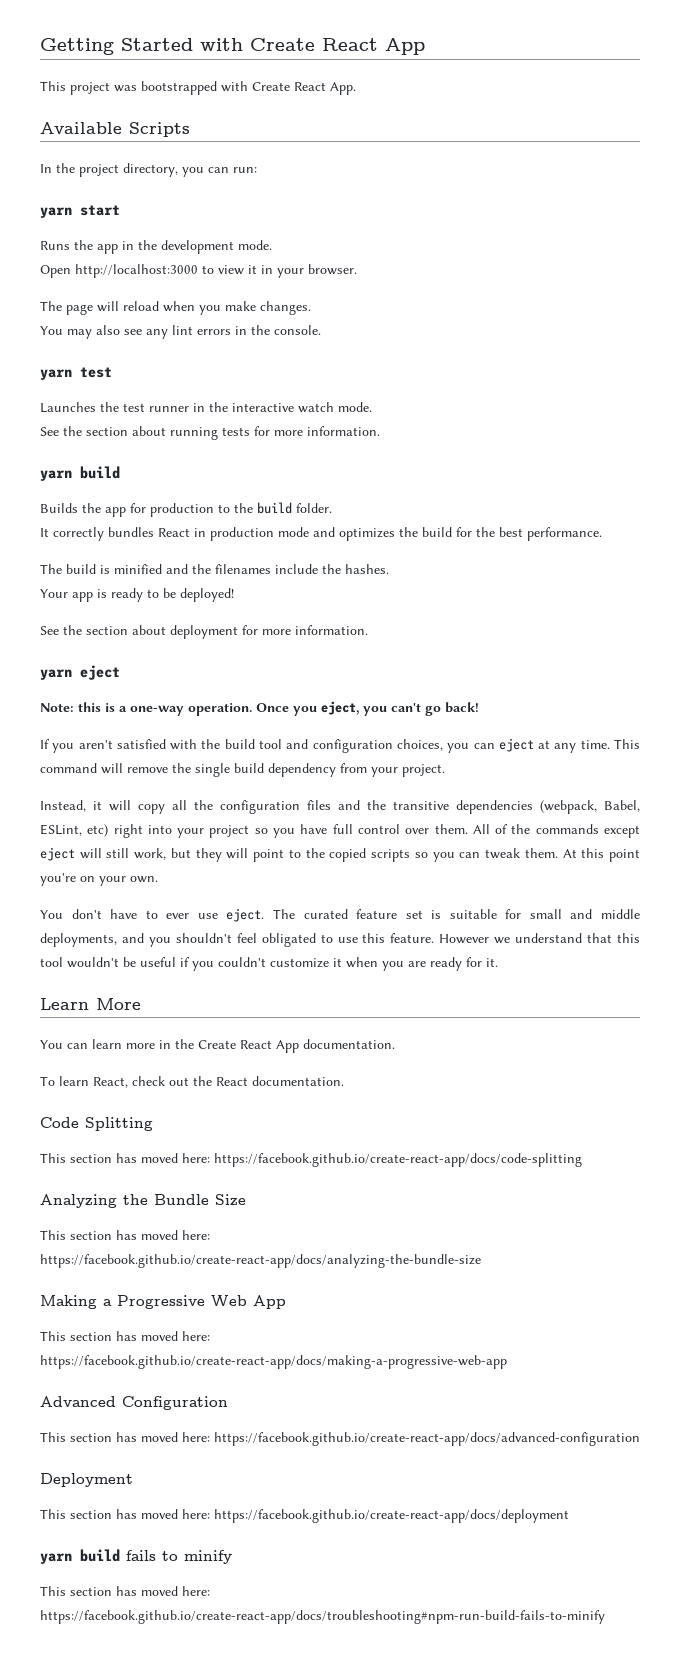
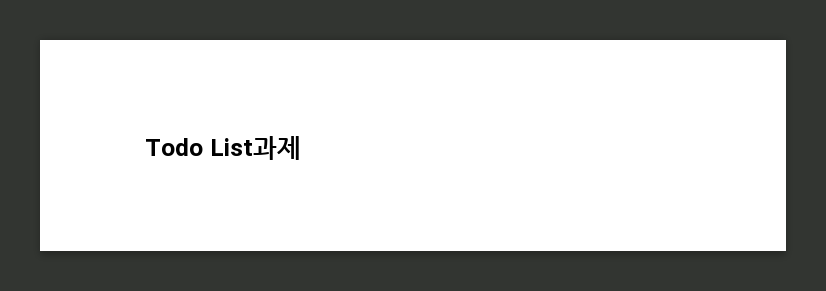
[40,38,425,55] [40,81,356,95] [40,122,190,137] [40,163,257,177] [40,205,120,218] [40,240,272,254] [40,264,357,278] [40,301,311,315] [40,325,321,339] [40,367,112,380] [40,402,372,413] [40,426,380,440] [40,466,120,481] [40,502,332,517] [40,527,602,541] [40,564,389,574] [40,588,234,602] [40,625,368,639] [40,665,120,680] [40,701,479,716] [40,738,640,753] [40,763,445,777] [40,800,640,814] [40,824,640,838] [40,847,640,862] [40,873,158,886] [40,908,640,922] [40,933,641,947] [40,957,498,971] [40,998,141,1010] [40,1039,395,1053] [40,1076,344,1088] [40,1117,153,1131] [40,1153,582,1167] [40,1194,246,1208] [40,1230,210,1240] [40,1254,481,1268] [40,1295,286,1309] [40,1331,210,1341] [40,1355,507,1369] [40,1396,228,1410] [40,1432,640,1446] [40,1473,133,1487] [40,1509,569,1523] [40,1549,232,1564] [40,1586,210,1596] [40,1610,605,1624] Getting Started with Create React App // This project was bootstrapped with Create React App. // Available Scripts // In the project directory, you can run: // yarn start // Runs the app in the development mode. // Open http://localhost:3000 to view it in your browser. // The page will reload when you make changes. // You may also see any lint errors in the console. // yarn test // Launches the test runner in the interactive watch mode. // See the section about running tests for more information. // yarn build // Builds the app for production to the build folder. // It correctly bundles React in production mode and optimizes the build for the best performance. // The build is minified and the filenames include the hashes. // Your app is ready to be deployed! // See the section about deployment for more information. // yarn eject // Note: this is a one-way operation. Once you eject, you can't go back! // If you aren't satisfied with the build tool and configuration choices, you can eject at any time. This command will remove the single build dependency from your project. // Instead, it will copy all the configuration files and the transitive dependencies (webpack, Babel, ESLint, etc) right into your project so you have full control over them. All of the commands except eject will still work, but they will point to the copied scripts so you can tweak them. At this point you're on your own. // You don't have to ever use eject. The curated feature set is suitable for small and middle deployments, and you shouldn't feel obligated to use this feature. However we understand that this tool wouldn't be useful if you couldn't customize it when you are ready for it. // Learn More // You can learn more in the Create React App documentation. // To learn React, check out the React documentation. // Code Splitting // This section has moved here: https://facebook.github.io/create-react-app/docs/code-splitting // Analyzing the Bundle Size // This section has moved here: https://facebook.github.io/create-react-app/docs/analyzing-the-bundle-size // Making a Progressive Web App // This section has moved here: https://facebook.github.io/create-react-app/docs/making-a-progressive-web-app // Advanced Configuration // This section has moved here: https://facebook.github.io/create-react-app/docs/advanced-configuration // Deployment // This section has moved here: https://facebook.github.io/create-react-app/docs/deployment // yarn build fails to minify // This section has moved here: https://facebook.github.io/create-react-app/docs/troubleshooting#npm-run-build-fails-to-minify -> [145,136,301,160] Todo List과제

